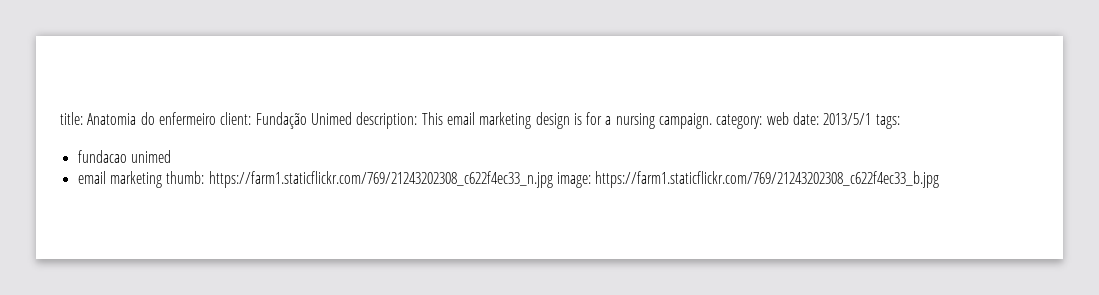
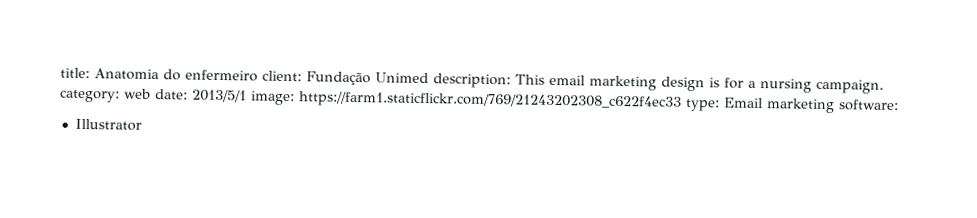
[875,114,900,129] [77,150,171,163] [77,171,940,188] tags: // fundacao unimed // email marketing thumb: https://farm1.staticflickr.com/769/21243202308_c622f4ec33_n.jpg image: https://farm1.staticflickr.com/769/21243202308_c622f4ec33_b.jpg -> [251,90,899,114] [74,118,142,131] image: https://farm1.staticflickr.com/769/21243202308_c622f4ec33 type: Email marketing software: // Illustrator

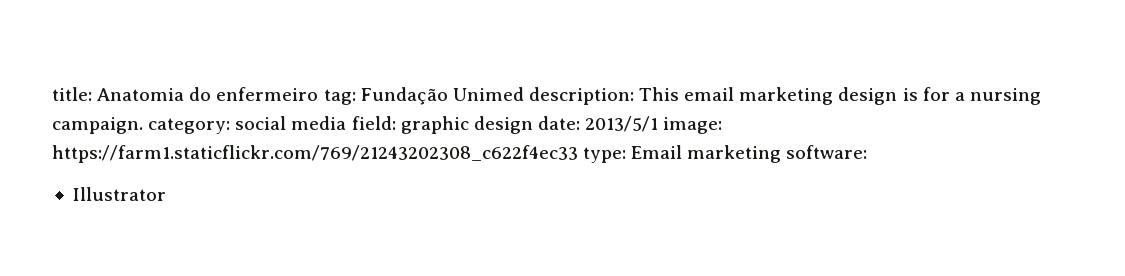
[262,70,302,82] client: -> [323,89,356,105] tag:
[124,88,151,99] web -> [235,116,533,134] social media field: graphic design

